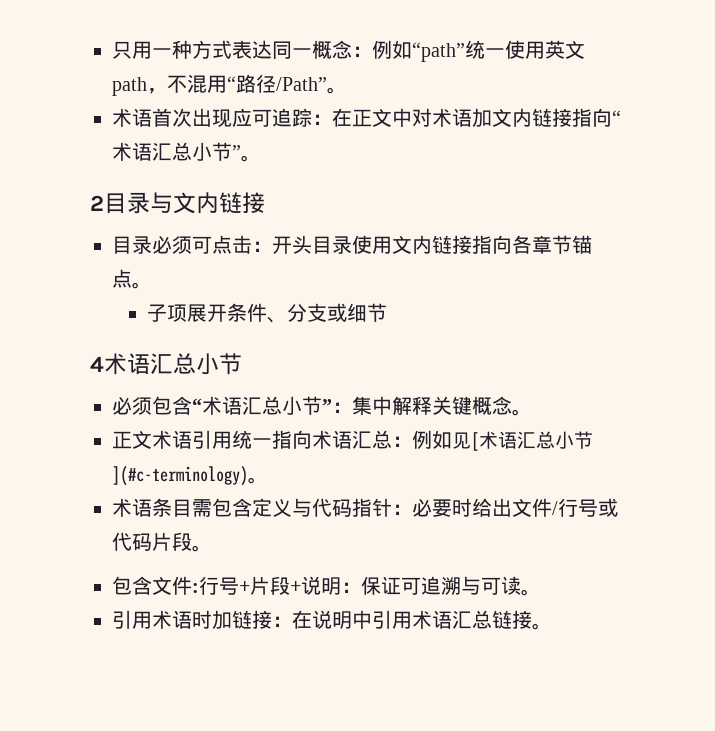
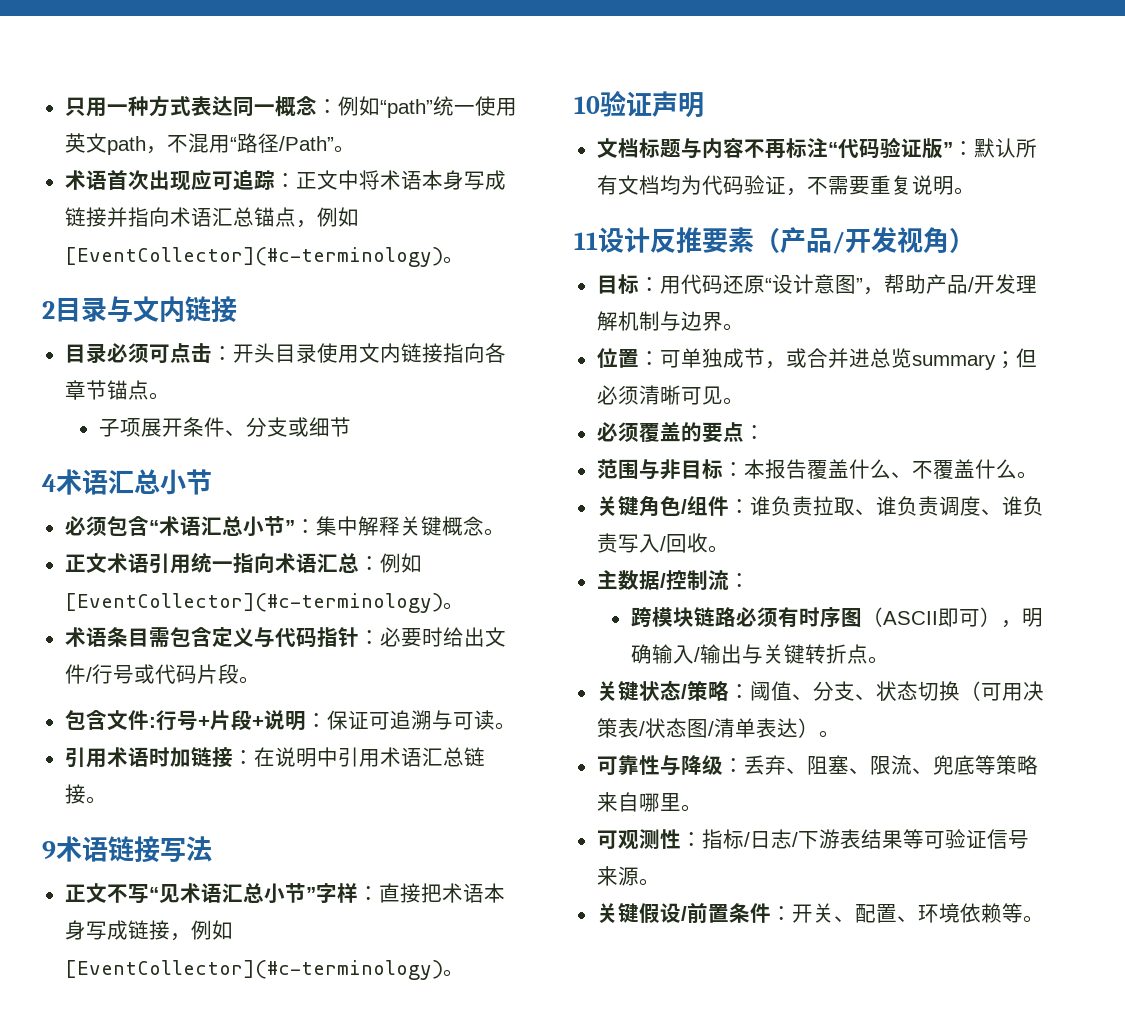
[332,108,621,128] [112,142,241,161] 在正文中对术语加文内链接指向“术语汇总小节” -> [295,170,506,190] [64,207,359,228] [64,247,443,267] 正文中将术语本身写成链接并指向术语汇总锚点，例如[EventCollector](#c-terminology)
[452,431,593,451] [112,466,248,486] 见[术语汇总小节](#c-terminology) -> [64,593,443,613] [EventCollector](#c-terminology)
(552, 626) none -> [42,836,212,863] [64,883,505,904] [64,920,233,941] [64,960,464,980] [574,91,704,118] [596,137,1037,159] [596,175,975,196] [574,227,975,254] [596,274,1037,295] [596,311,744,331] [596,348,1037,370] [596,385,744,405] [596,422,765,443] [596,459,1038,480] [596,495,1044,517] [596,533,729,553] [596,570,750,591] [630,607,1043,628] [630,644,889,664] [596,680,1044,701] [596,718,840,738] [596,755,1038,776] [596,792,702,812] [596,829,1029,850] [596,866,660,886] [596,903,1044,924] // 9术语链接写法 // 正文不写“见术语汇总小节”字样：直接把术语本身写成链接，例如[EventCollector](#c-terminology)。 // 10验证声明 // 文档标题与内容不再标注“代码验证版”：默认所有文档均为代码验证，不需要重复说明。 // 11设计反推要素（产品/开发视角） // 目标：用代码还原“设计意图”，帮助产品/开发理解机制与边界。 // 位置：可单独成节，或合并进总览summary；但必须清晰可见。 // 必须覆盖的要点： // 范围与非目标：本报告覆盖什么、不覆盖什么。 // 关键角色/组件：谁负责拉取、谁负责调度、谁负责写入/回收。 // 主数据/控制流： // 跨模块链路必须有时序图（ASCII即可），明确输入/输出与关键转折点。 // 关键状态/策略：阈值、分支、状态切换（可用决策表/状态图/清单表达）。 // 可靠性与降级：丢弃、阻塞、限流、兜底等策略来自哪里。 // 可观测性：指标/日志/下游表结果等可验证信号来源。 // 关键假设/前置条件：开关、配置、环境依赖等。

